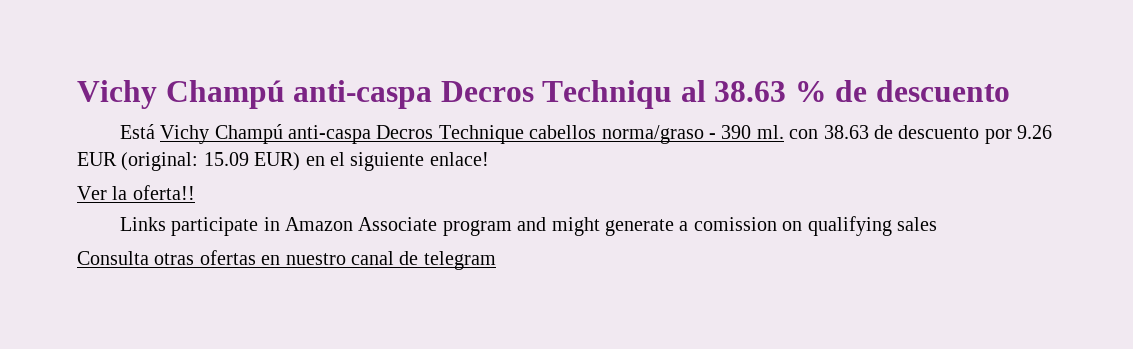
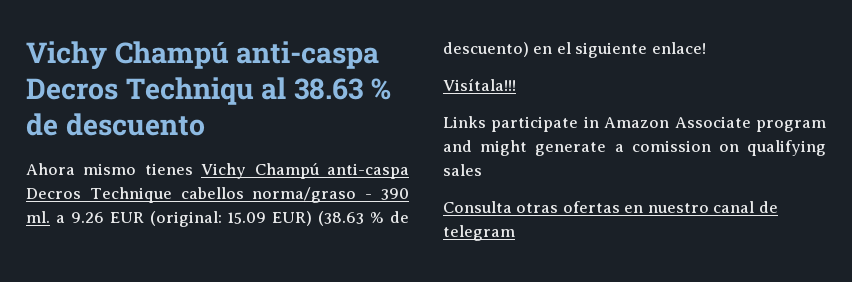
[119,124,155,139] Está -> [26,163,193,175] Ahora mismo tienes
[789,125,1012,144] con 38.63 de descuento por -> [55,215,65,223] a
(301, 161) none -> [318,211,410,226] [443,42,529,57] (38.63 % de descuento)
[77,185,195,200] Ver la oferta!! -> [443,78,516,91] Visítala!!!

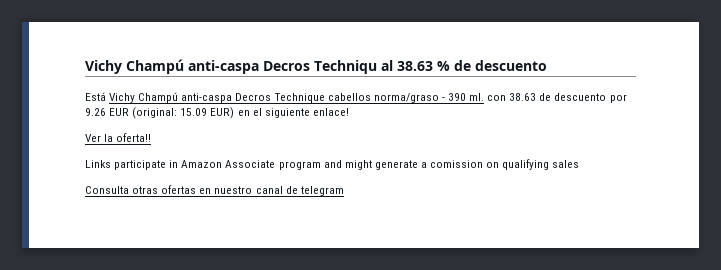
[26,163,193,175] Ahora mismo tienes -> [85,92,106,101] Está
[55,215,65,223] a -> [487,93,627,103] con 38.63 de descuento por
[318,211,410,226] [443,42,529,57] (38.63 % de descuento) -> (235, 113) none
[443,78,516,91] Visítala!!! -> [85,133,152,142] Ver la oferta!!

